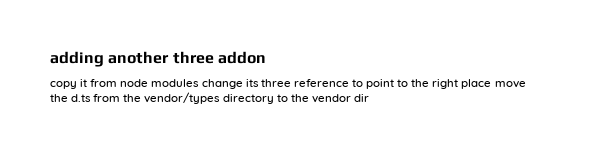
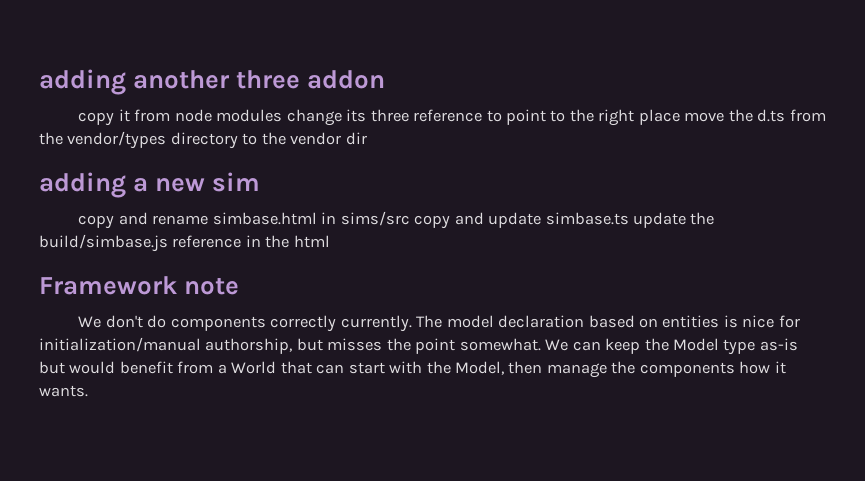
(369, 98) none -> [39,172,261,198] [78,211,715,229] [39,234,330,252] [39,276,240,295] [78,315,800,332] [39,337,798,355] [39,361,786,378] [39,385,88,397] // adding a new sim // copy and rename simbase.html in sims/src copy and update simbase.ts update the build/simbase.js reference in the html // Framework note // We don't do components correctly currently. The model declaration based on entities is nice for initialization/manual authorship, but misses the point somewhat. We can keep the Model type as-is but would benefit from a World that can start with the Model, then manage the components how it wants.

